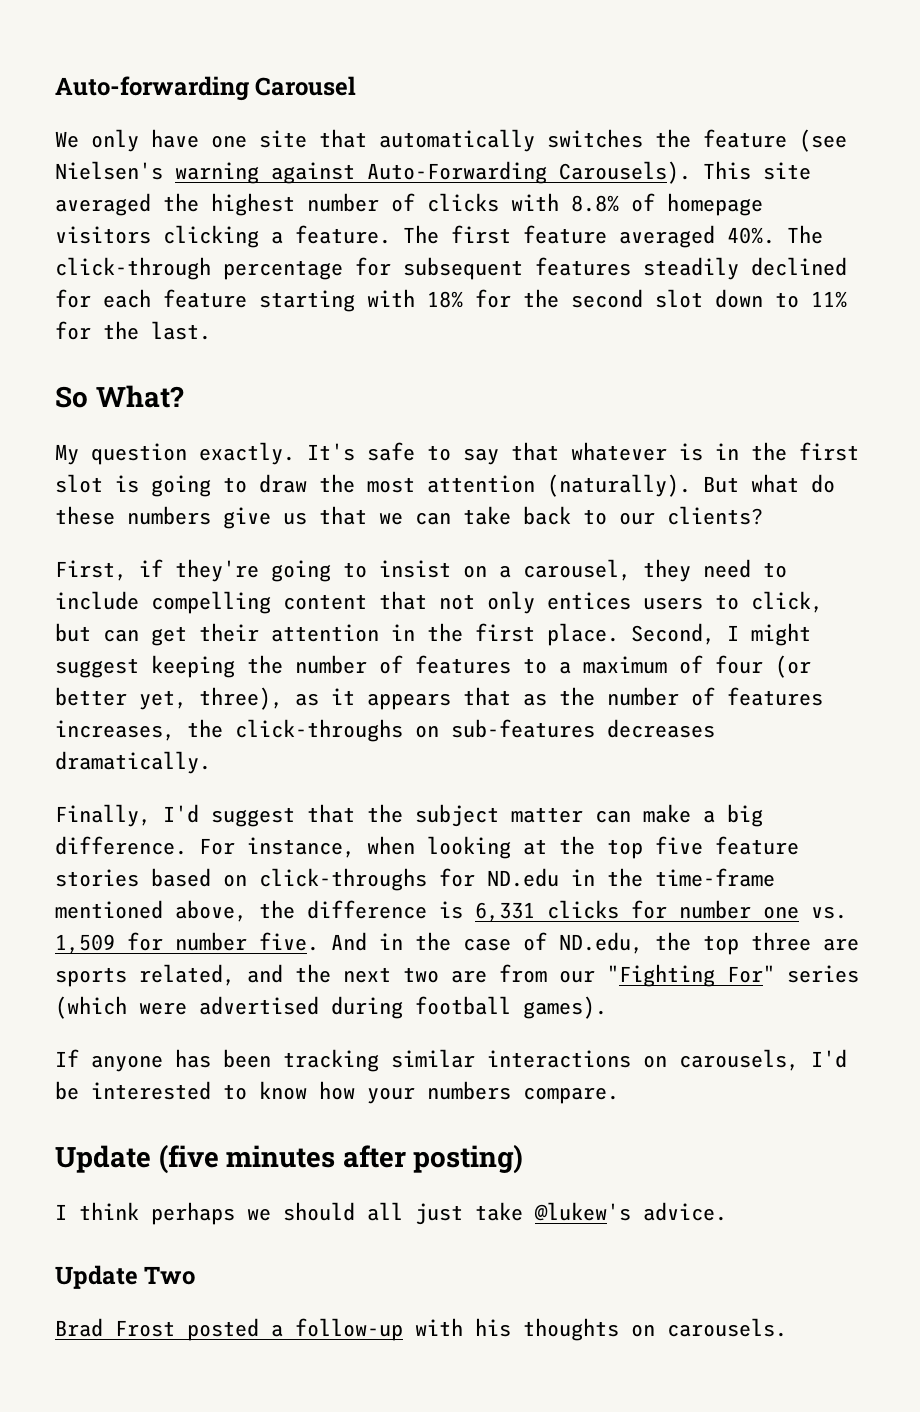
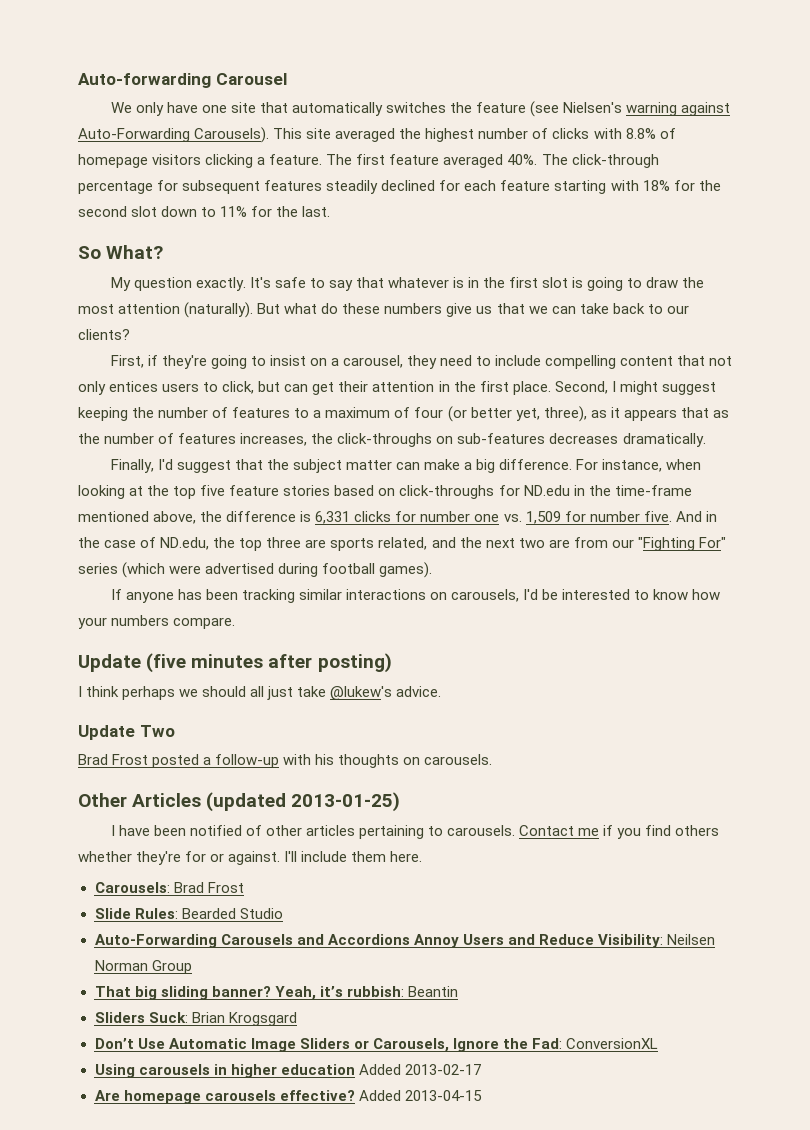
(787, 1327) none -> [78,792,401,812] [110,825,720,839] [78,851,423,865] [94,882,244,893] [94,908,283,919] [94,934,715,948] [94,960,192,974] [94,986,458,1000] [94,1012,297,1026] [94,1038,659,1052] [94,1064,481,1078] [94,1090,482,1104] // Other Articles (updated 2013-01-25) // I have been notified of other articles pertaining to carousels. Contact me if you find others whether they're for or against. I'll include them here. // Carousels: Brad Frost // Slide Rules: Bearded Studio // Auto-Forwarding Carousels and Accordions Annoy Users and Reduce Visibility: Neilsen Norman Group // That big sliding banner? Yeah, it’s rubbish: Beantin // Sliders Suck: Brian Krogsgard // Don’t Use Automatic Image Sliders or Carousels, Ignore the Fad: ConversionXL // Using carousels in higher education Added 2013-02-17 // Are homepage carousels effective? Added 2013-04-15

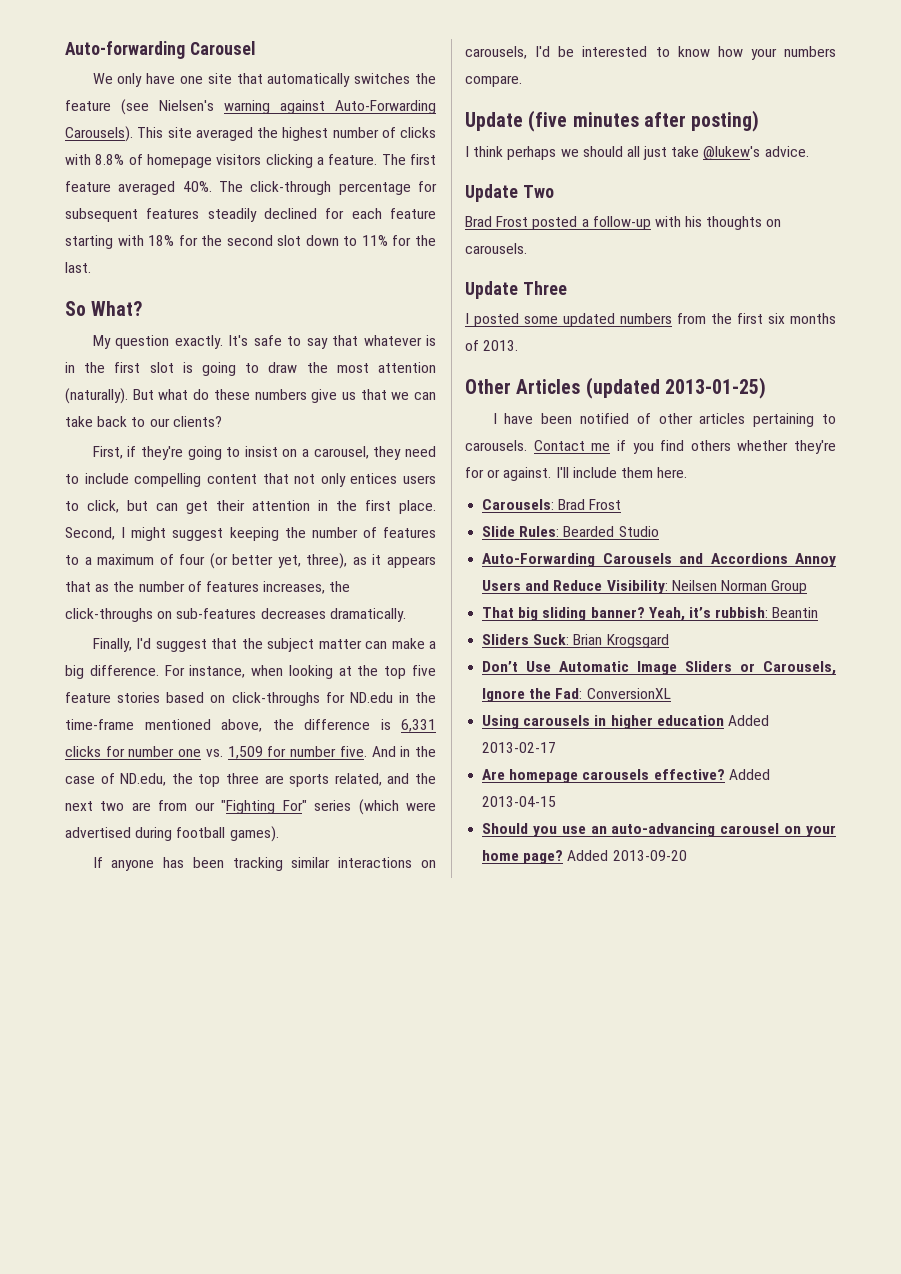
(493, 759) none -> [465,281,567,299] [465,313,836,327] [465,340,519,351] // Update Three // I posted some updated numbers from the first six months of 2013.
(482, 1095) none -> [482,823,836,837] [482,850,687,864] // Should you use an auto-advancing carousel on your home page? Added 2013-09-20

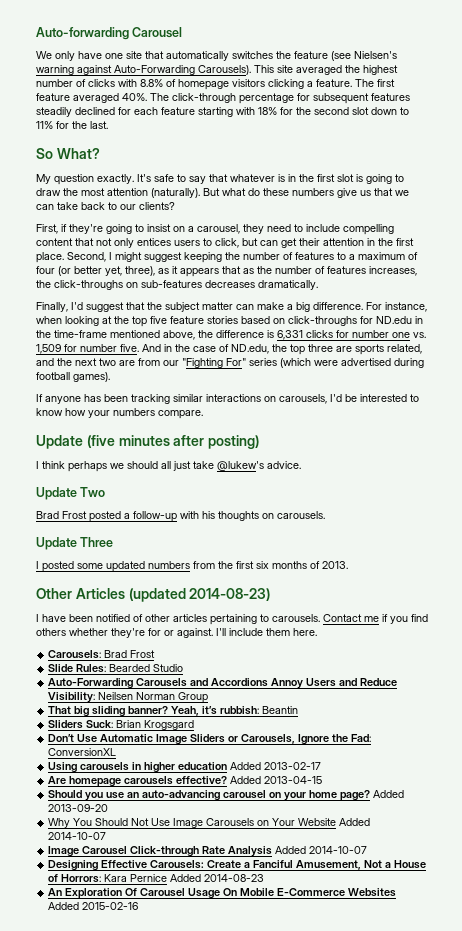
[664,377,766,399] 2013-01-25) -> [189,588,271,601] 2014-08-23)
(687, 855) none -> [48,818,371,828] [48,832,107,840] [48,846,368,857] [48,860,427,871] [48,874,265,883] [48,888,397,899] [48,902,139,910] // Why You Should Not Use Image Carousels on Your Website Added 2014-10-07 // Image Carousel Click-through Rate Analysis Added 2014-10-07 // Designing Effective Carousels: Create a Fanciful Amusement, Not a House of Horrors: Kara Pernice Added 2014-08-23 // An Exploration Of Carousel Usage On Mobile E-Commerce Websites Added 2015-02-16

